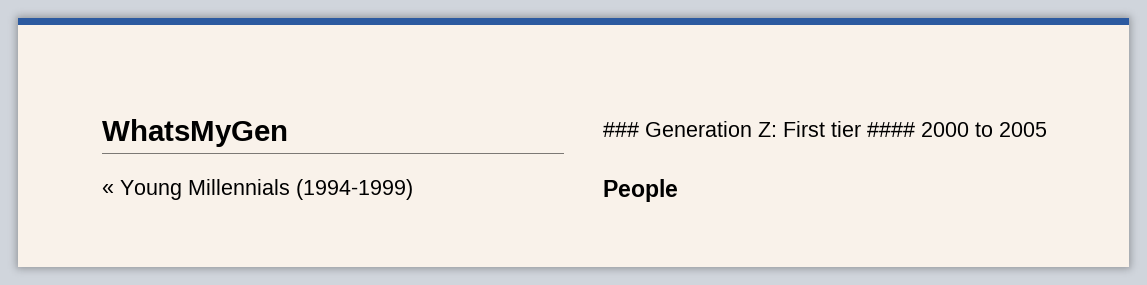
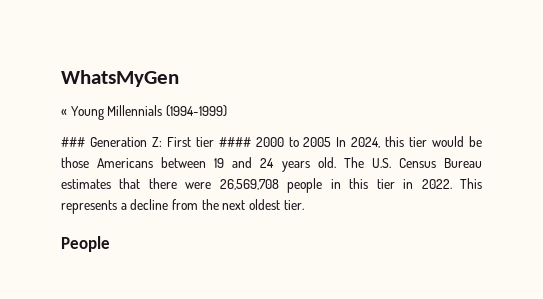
(1047, 129) none -> [336,136,482,148] [61,157,482,172] [61,178,482,193] [61,199,304,214] In 2024, this tier would be those Americans between 19 and 24 years old. The U.S. Census Bureau estimates that there were 26,569,708 people in this tier in 2022. This represents a decline from the next oldest tier.

